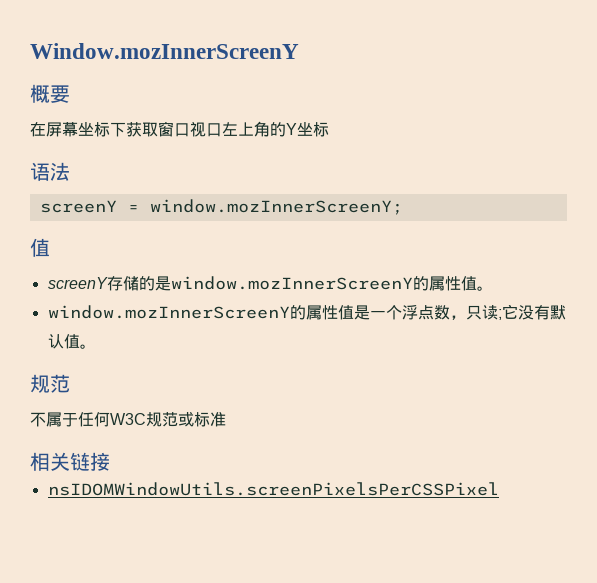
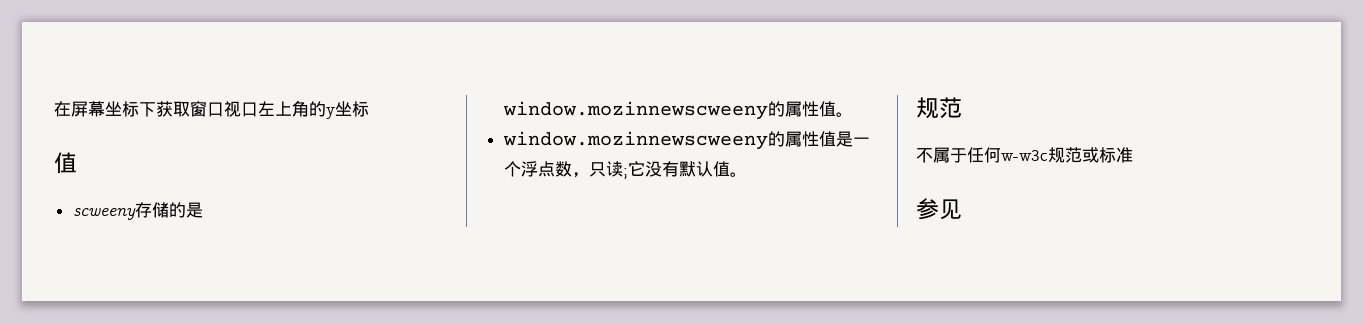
[30,43,299,59] [30,84,70,103] Window.mozInnerScreenY // 概要 // -> (54, 109) none
[286,122,329,137] [30,162,70,181] [39,199,403,215] Y坐标 // 语法 // screenY = window.mozInnerScreenY; -> [326,101,369,119] y坐标
[47,277,108,289] screenY -> [72,208,136,220] scweeny
[170,276,413,290] window.mozInnerScreenY -> [502,101,768,120] window.mozinnewscweeny
[47,305,290,319] window.mozInnerScreenY -> [502,131,768,150] window.mozinnewscweeny
[110,413,146,425] W3C -> [1001,150,1048,161] w-w3c
[30,452,110,471] [47,482,499,496] 相关链接 // nsIDOMWindowUtils.screenPixelsPerCSSPixel -> [916,198,962,220] 参见

